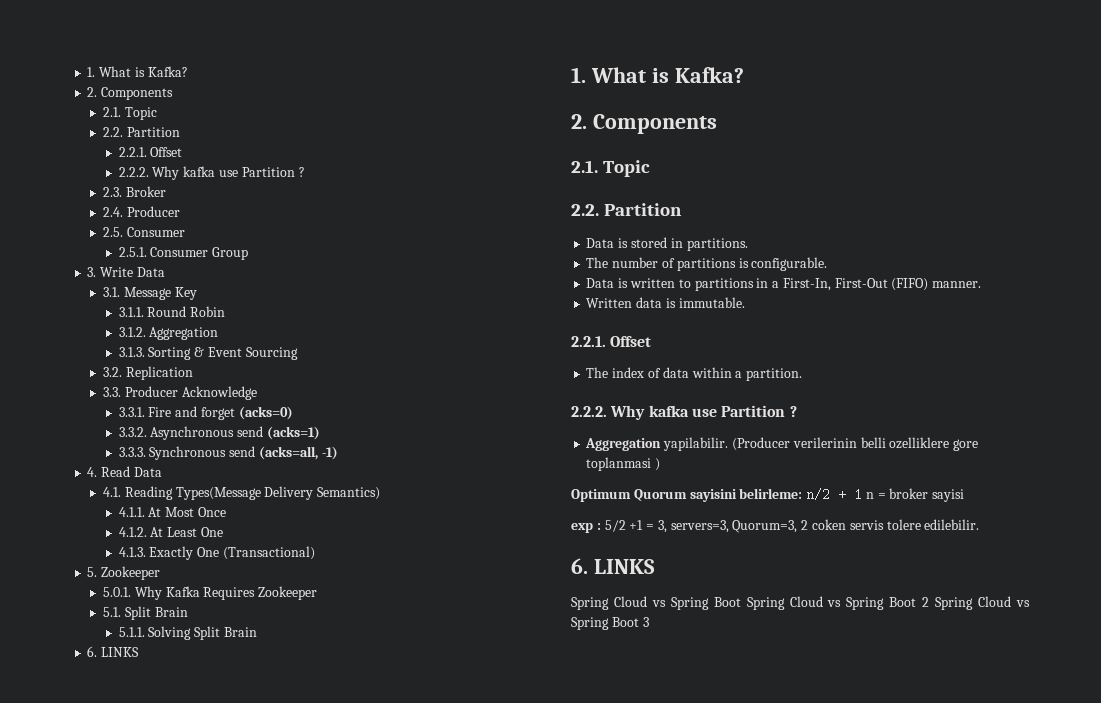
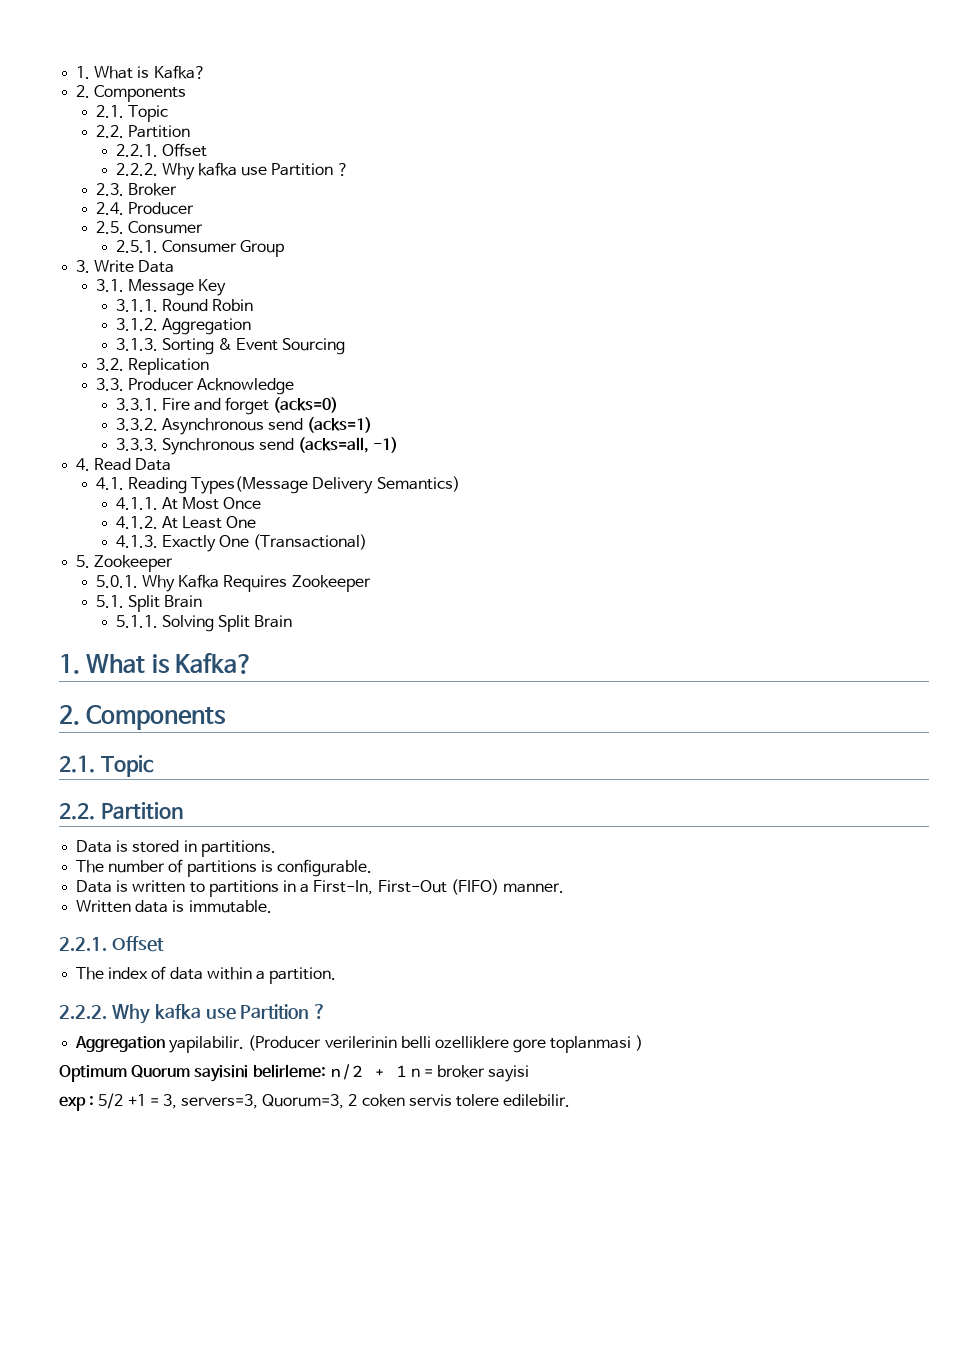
[87,646,140,657] // 6. LINKS -> (293, 621) none
[571,558,655,574] [571,596,1030,610] [571,617,649,630] // 6. LINKS // Spring Cloud vs Spring Boot Spring Cloud vs Spring Boot 2 Spring Cloud vs Spring Boot 3 -> (571, 1100) none

